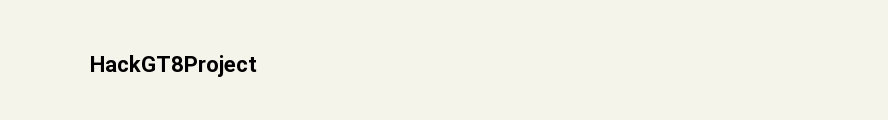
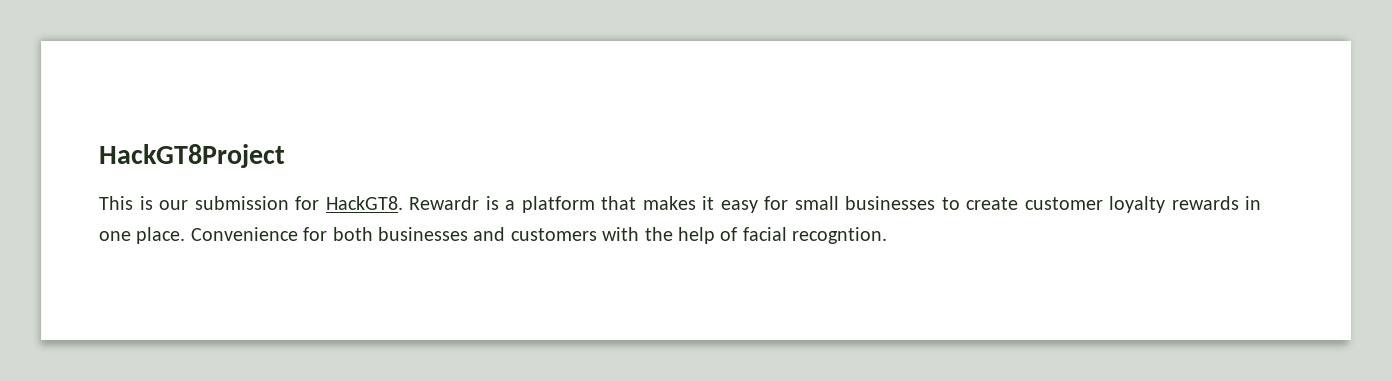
(257, 66) none -> [99,196,1261,213] [99,227,888,244] // This is our submission for HackGT8. Rewardr is a platform that makes it easy for small businesses to create customer loyalty rewards in one place. Convenience for both businesses and customers with the help of facial recogntion.

